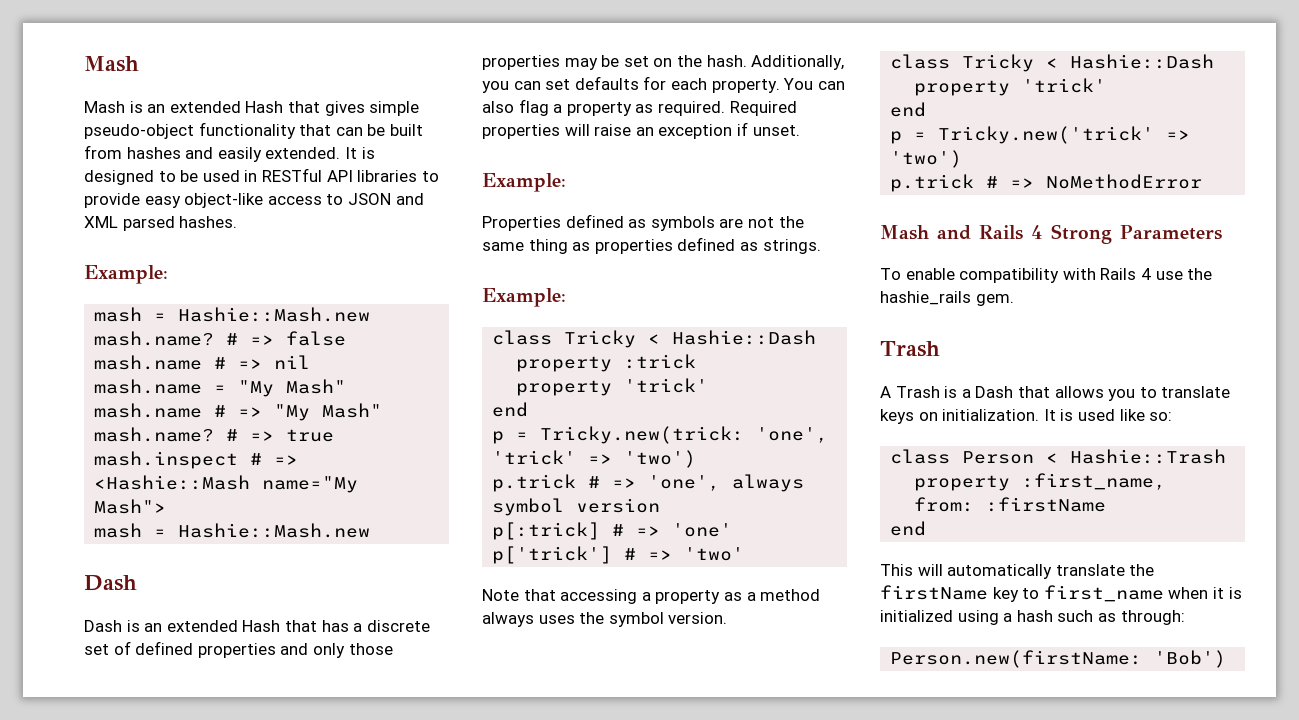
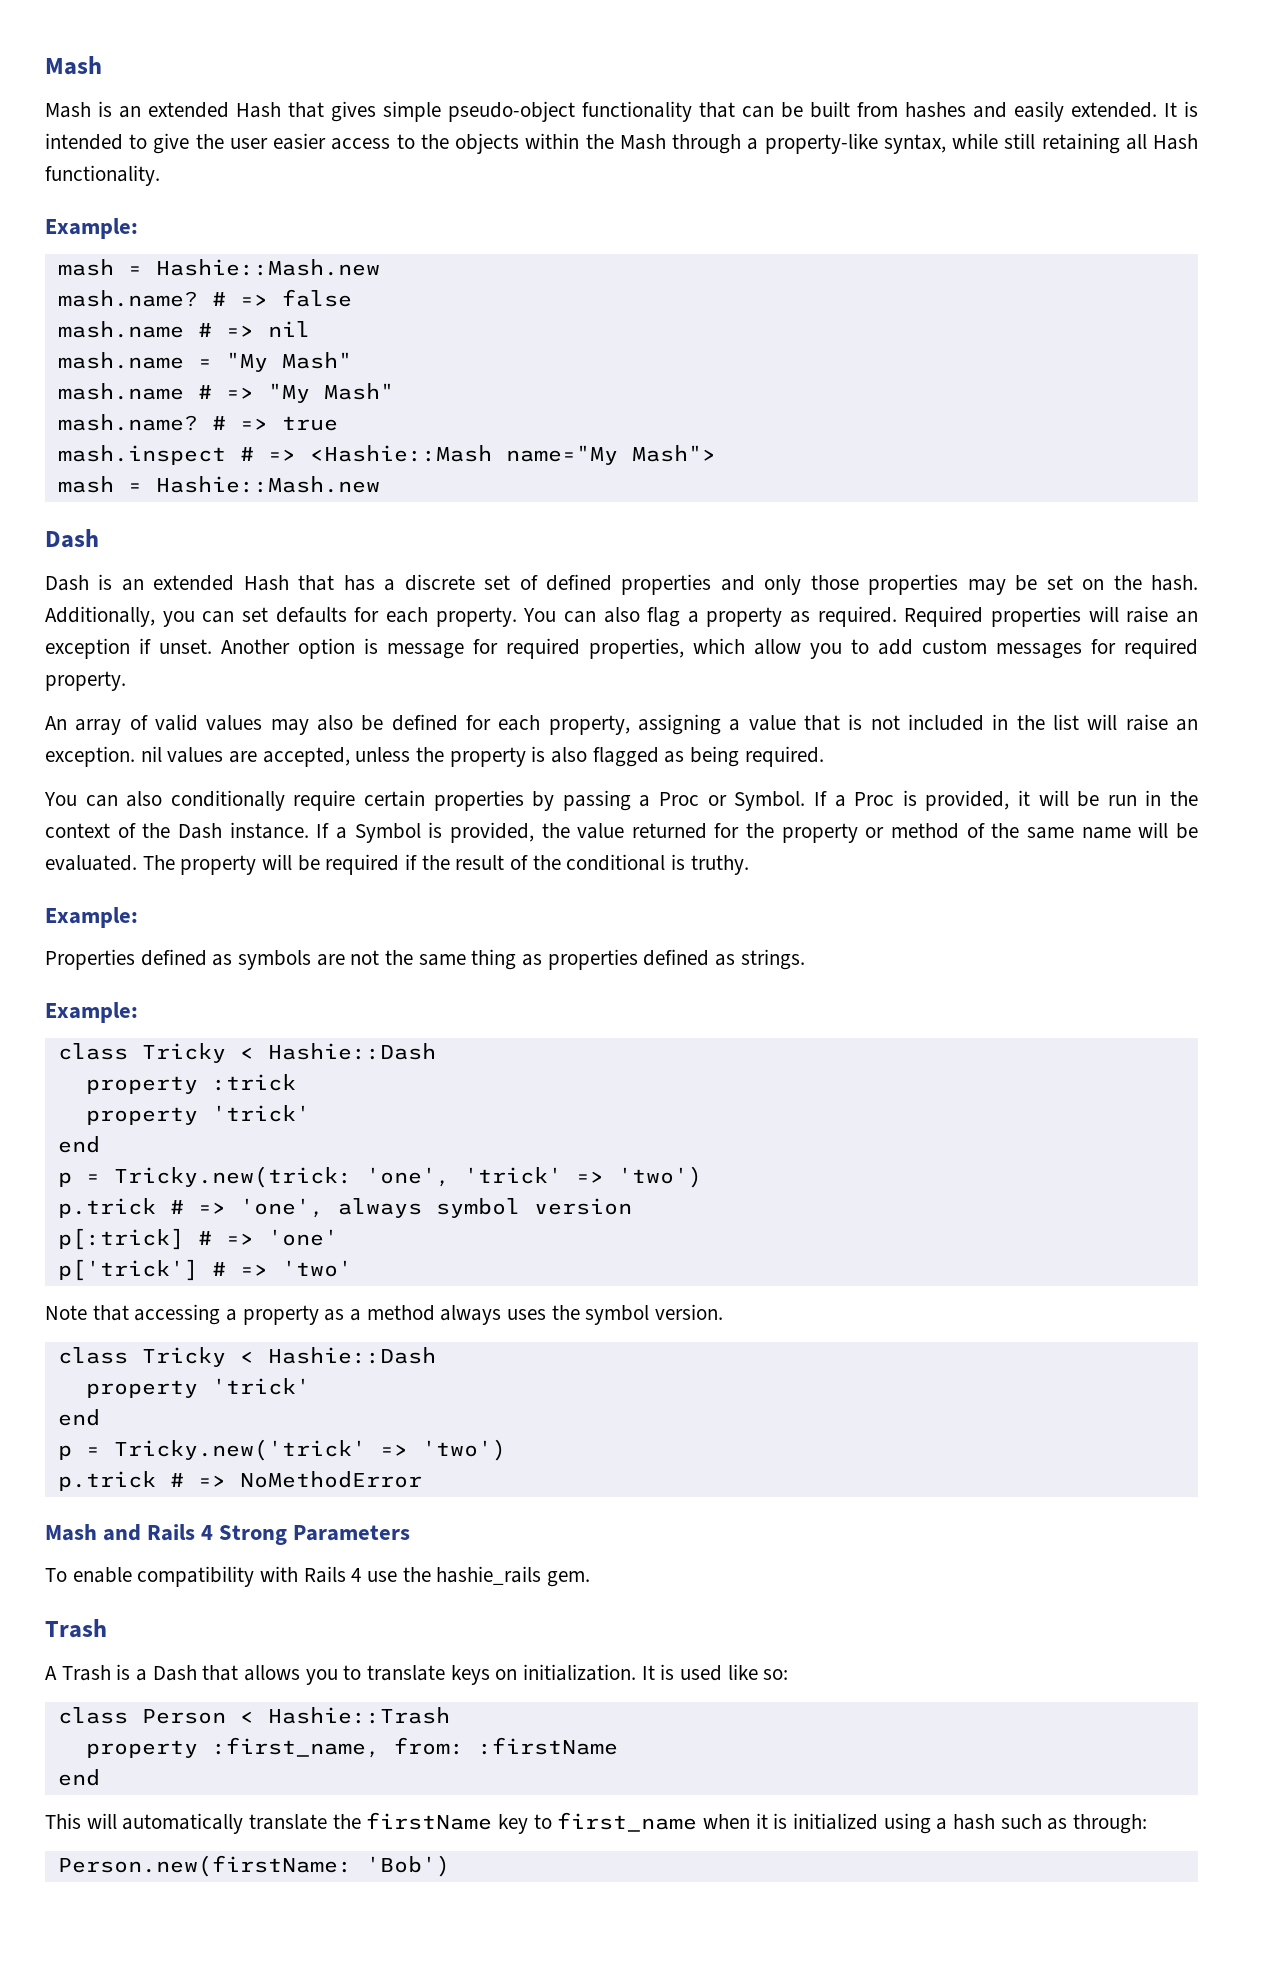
[84,168,439,185] [84,193,424,208] [84,216,238,231] designed to be used in RESTful API libraries to provide easy object-like access to JSON and XML parsed hashes. -> [45,133,1198,154] [45,165,160,186] intended to give the user easier access to the objects within the Mash through a property-like syntax, while still retaining all Hash functionality.
(800, 130) none -> [221,638,1198,659] [45,671,126,691] [45,714,1199,735] [45,746,824,767] [44,790,1198,811] [45,822,1199,843] [45,854,749,875] Another option is message for required properties, which allow you to add custom messages for required property. // An array of valid values may also be defined for each property, assigning a value that is not included in the list will raise an exception. nil values are accepted, unless the property is also flagged as being required. // You can also conditionally require certain properties by passing a Proc or Symbol. If a Proc is provided, it will be run in the context of the Dash instance. If a Symbol is provided, the value returned for the property or method of the same name will be evaluated. The property will be required if the result of the conditional is truthy.

